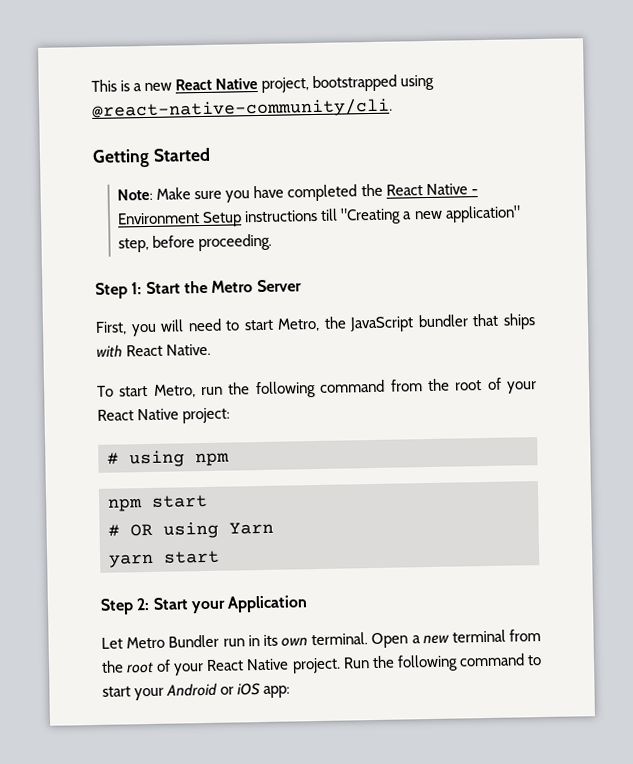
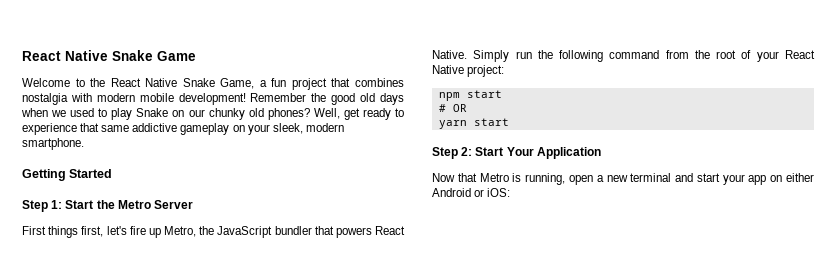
[91,74,435,93] [91,97,393,120] [92,147,211,168] [117,183,478,203] [117,205,521,227] [118,233,273,253] This is a new React Native project, bootstrapped using @react-native-community/cli. // Getting Started // Note: Make sure you have completed the React Native - Environment Setup instructions till "Creating a new application" step, before proceeding. -> [22,50,196,61] [22,78,404,90] [22,93,405,105] [21,108,404,120] [22,123,344,135] [22,138,84,150] [22,169,113,181] React Native Snake Game // Welcome to the React Native Snake Game, a fun project that combines nostalgia with modern mobile development! Remember the good old days when we used to play Snake on our chunky old phones? Well, get ready to experience that same addictive gameplay on your sleek, modern smartphone. // Getting Started
[95,318,274,337] First, you will need to start -> [22,226,161,238] First things first, let's fire up
[503,313,536,330] [96,344,123,358] ships with -> [335,227,372,238] powers
[97,384,196,398] // To start Metro, -> [473,50,510,62] Simply
[107,450,230,468] // # using npm -> (505, 71) none
[163,521,274,539] using Yarn -> (467, 108) none
[190,600,226,614] your -> [506,147,534,156] Your
[101,629,541,649] [101,653,542,676] [102,682,291,701] Let Metro Bundler run in its own terminal. Open a new terminal from the root of your React Native project. Run the following command to start your Android or iOS app: -> [432,173,814,185] [432,188,511,197] Now that Metro is running, open a new terminal and start your app on either Android or iOS:

